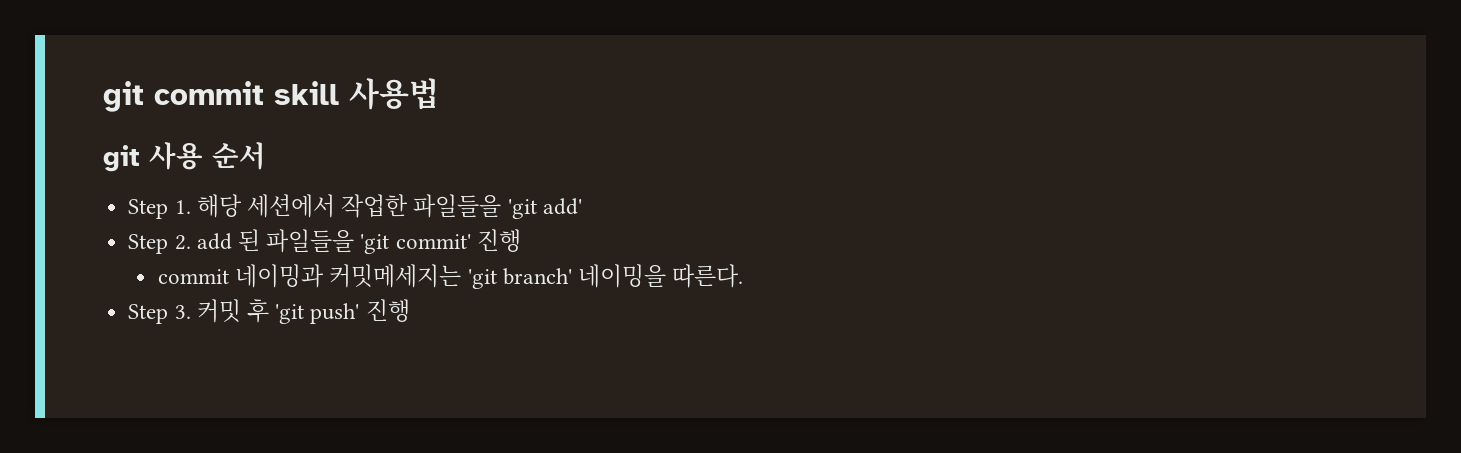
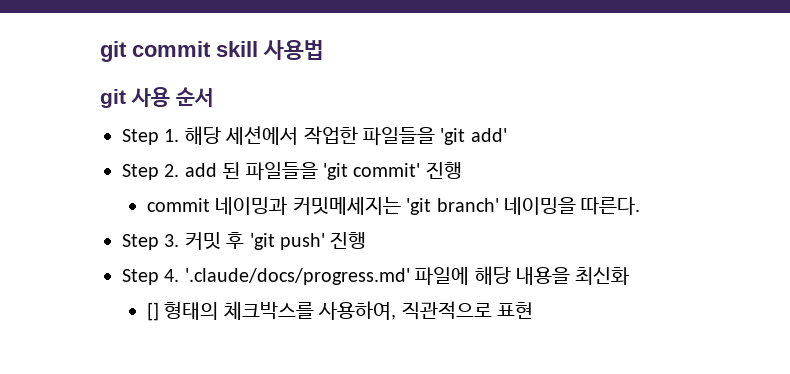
(410, 310) none -> [122,266,630,286] [146,301,533,321] // Step 4. '.claude/docs/progress.md' 파일에 해당 내용을 최신화 // [] 형태의 체크박스를 사용하여, 직관적으로 표현

